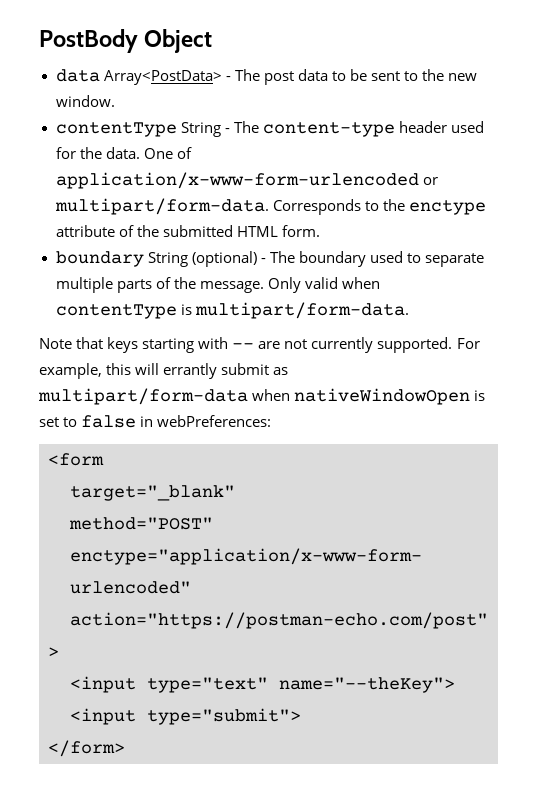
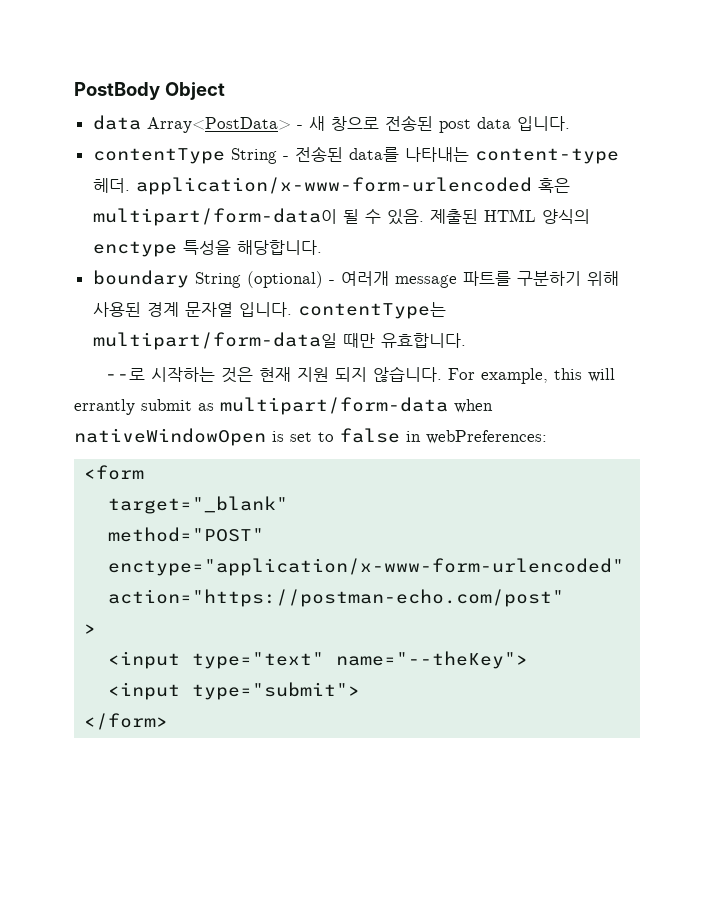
[234,69,478,85] [55,95,115,107] [55,121,484,137] [55,147,192,159] [55,172,438,189] [54,198,486,215] [55,225,320,237] [55,251,484,267] [55,277,380,293] [55,302,409,319] [39,337,453,353] The post data to be sent to the new window. // contentType String - The content-type header used for the data. One of application/x-www-form-urlencoded or multipart/form-data. Corresponds to the enctype attribute of the submitted HTML form. // boundary String (optional) - The boundary used to separate multiple parts of the message. Only valid when contentType is multipart/form-data. // Note that keys starting with -- are not currently supported. -> [308,115,570,133] [92,146,619,164] [92,177,570,195] [92,208,590,226] [92,240,322,257] [92,270,619,288] [92,302,446,319] [92,332,466,350] [104,366,442,383] 새 창으로 전송된 post data 입니다. // contentType String - 전송된 data를 나타내는 content-type 헤더. application/x-www-form-urlencoded 혹은 multipart/form-data이 될 수 있음. 제출된 HTML 양식의 enctype 특성을 해당합니다. // boundary String (optional) - 여러개 message 파트를 구분하기 위해 사용된 경계 문자열 입니다. contentType는 multipart/form-data일 때만 유효합니다. // --로 시작하는 것은 현재 지원 되지 않습니다.

